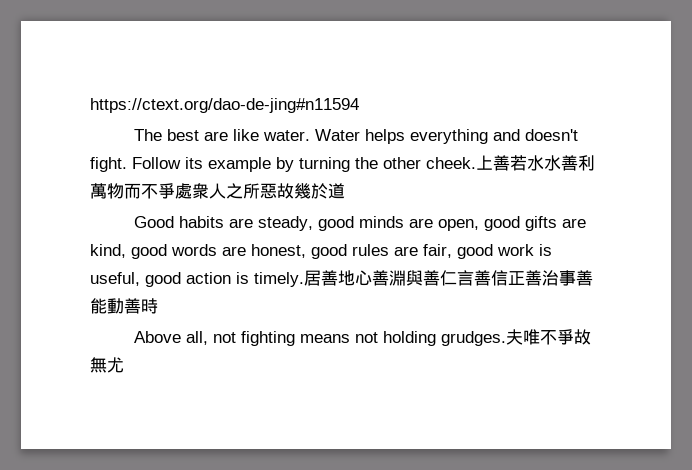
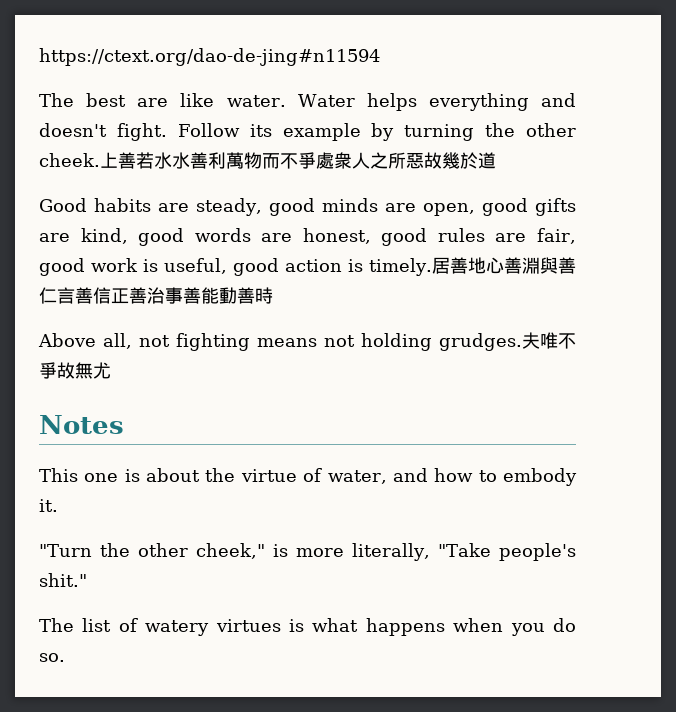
(124, 365) none -> [39,415,124,434] [39,468,577,486] [39,499,58,512] [39,543,576,561] [39,573,87,587] [39,618,576,636] [39,653,65,662] // Notes // This one is about the virtue of water, and how to embody it. // "Turn the other cheek," is more literally, "Take people's shit." // The list of watery virtues is what happens when you do so.

